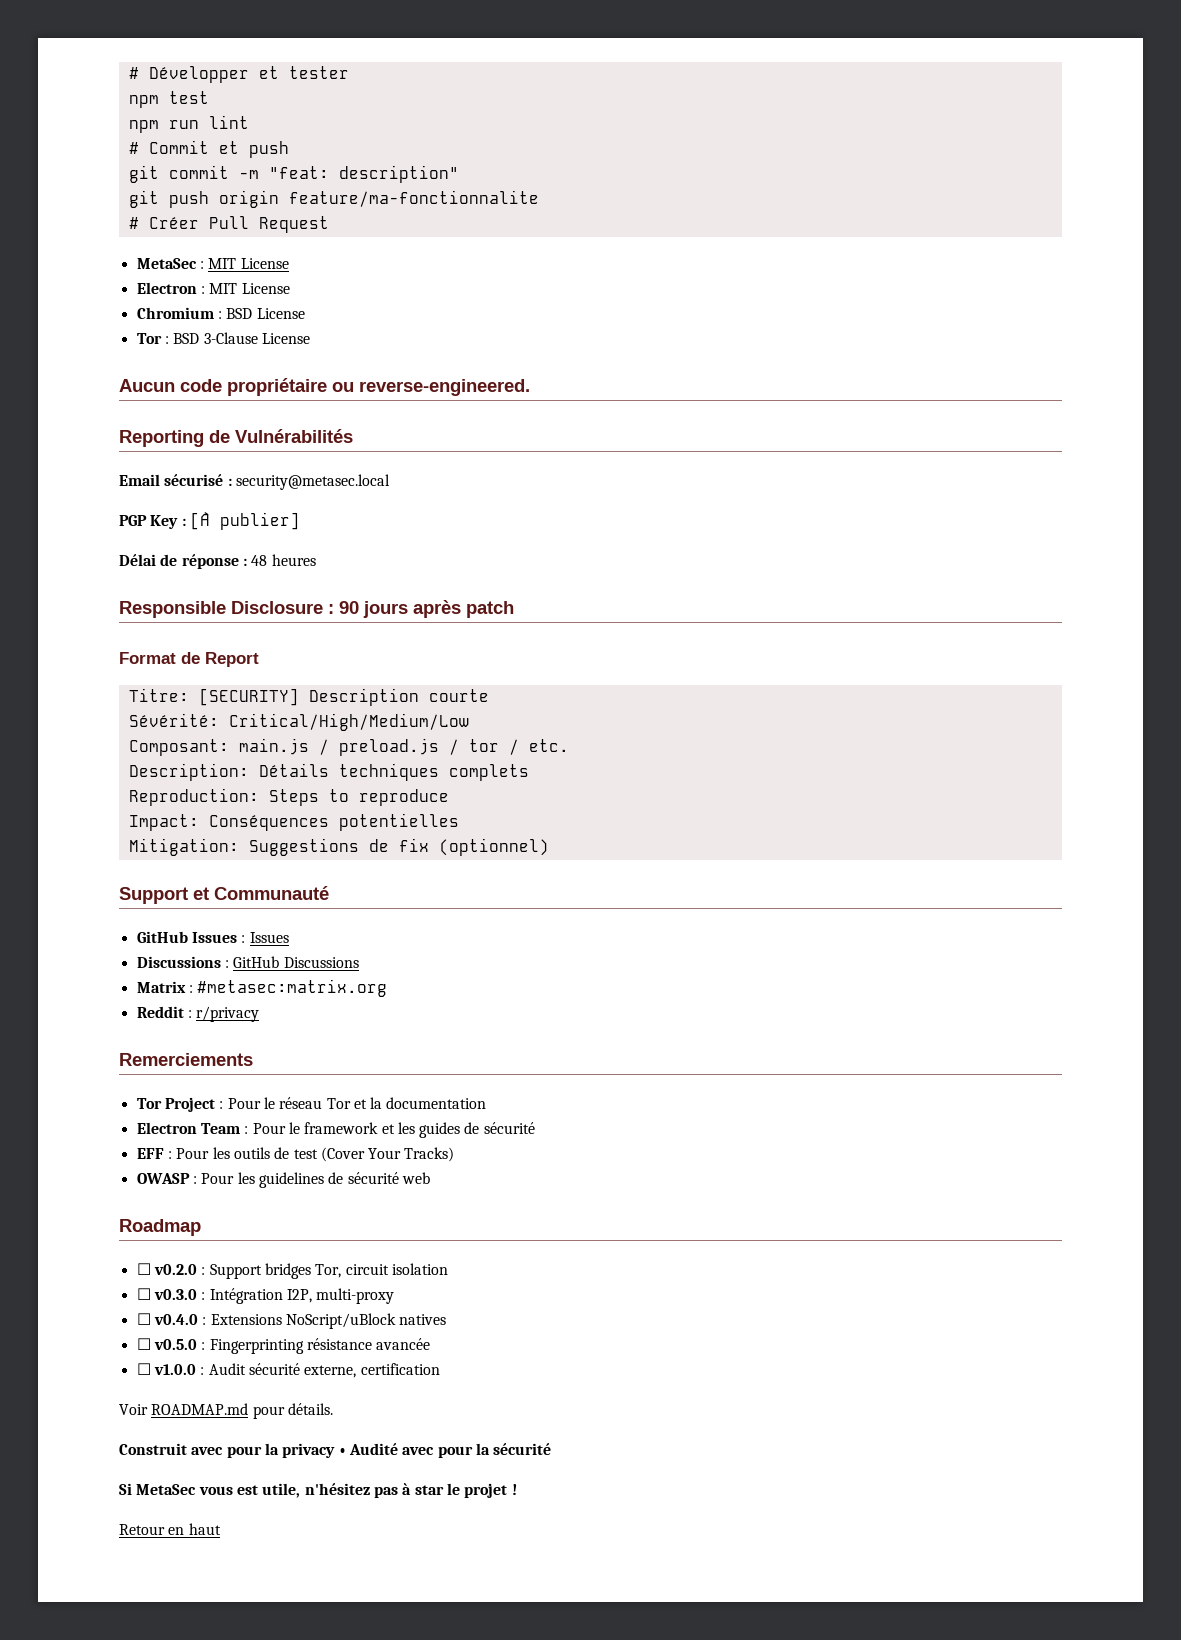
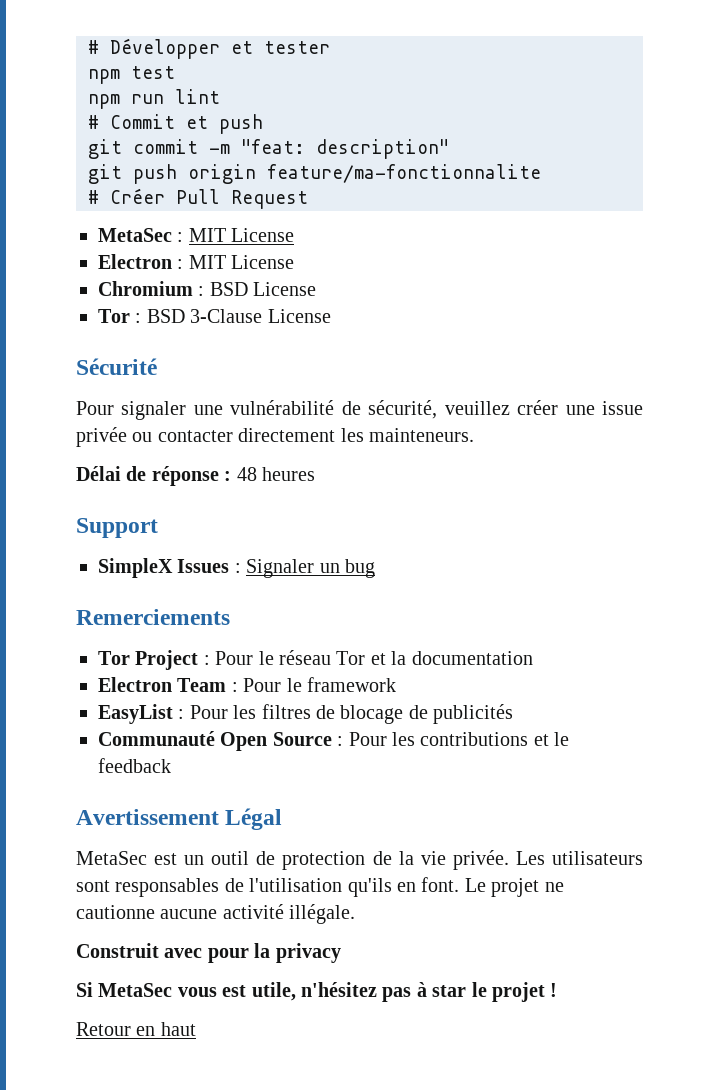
[119,378,530,396] [119,429,353,447] [119,474,390,490] [119,512,300,530] Aucun code propriétaire ou reverse-engineered. // Reporting de Vulnérabilités // Email sécurisé : security@metasec.local // PGP Key : [À publier] -> [76,358,157,375] [76,400,644,420] [76,427,474,447] Sécurité // Pour signaler une vulnérabilité de sécurité, veuillez créer une issue privée ou contacter directement les mainteneurs.
[119,600,514,618] [119,652,259,667] [128,688,489,706] [128,713,469,731] [128,738,569,756] [128,763,529,781] [128,788,449,806] [128,813,459,831] [128,838,549,856] [119,886,329,904] [136,931,289,943] [136,956,359,968] [136,979,388,997] [136,1006,260,1022] Responsible Disclosure : 90 jours après patch // Format de Report // Titre: [SECURITY] Description courte // Sévérité: Critical/High/Medium/Low // Composant: main.js / preload.js / tor / etc. // Description: Détails techniques complets // Reproduction: Steps to reproduce // Impact: Conséquences potentielles // Mitigation: Suggestions de fix (optionnel) // Support et Communauté // GitHub Issues : Issues // Discussions : GitHub Discussions // Matrix : #metasec:matrix.org // Reddit : r/privacy -> [76,518,158,538] [98,558,375,578] Support // SimpleX Issues : Signaler un bug
[381,1122,535,1138] [136,1147,455,1162] [136,1172,430,1188] [119,1219,201,1236] [136,1263,448,1279] [136,1288,395,1304] [136,1313,447,1329] [136,1338,431,1354] [136,1363,440,1378] [119,1403,333,1419] et les guides de sécurité // EFF : Pour les outils de test (Cover Your Tracks) // OWASP : Pour les guidelines de sécurité web // Roadmap // ☐ v0.2.0 : Support bridges Tor, circuit isolation // ☐ v0.3.0 : Intégration I2P, multi-proxy // ☐ v0.4.0 : Extensions NoScript/uBlock natives // ☐ v0.5.0 : Fingerprinting résistance avancée // ☐ v1.0.0 : Audit sécurité externe, certification // Voir ROADMAP.md pour détails. -> [98,704,514,724] [98,731,570,751] [98,758,171,773] [76,808,283,830] [76,850,644,870] [76,877,564,897] [76,904,356,924] // EasyList : Pour les filtres de blocage de publicités // Communauté Open Source : Pour les contributions et le feedback // Avertissement Légal // MetaSec est un outil de protection de la vie privée. Les utilisateurs sont responsables de l'utilisation qu'ils en font. Le projet ne cautionne aucune activité illégale.
[338,1443,552,1458] • Audité avec pour la sécurité -> (341, 953) none

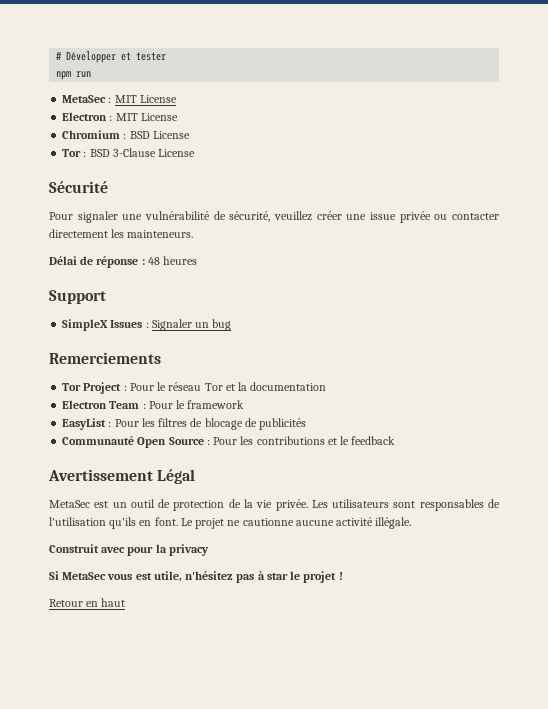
[88,66,175,84] // npm test -> (167, 56) none
[175,89,220,104] [88,114,263,134] [88,139,449,159] [88,164,541,184] [88,188,308,209] lint // # Commit et push // git commit -m "feat: description" // git push origin feature/ma-fonctionnalite // # Créer Pull Request -> (92, 74) none

